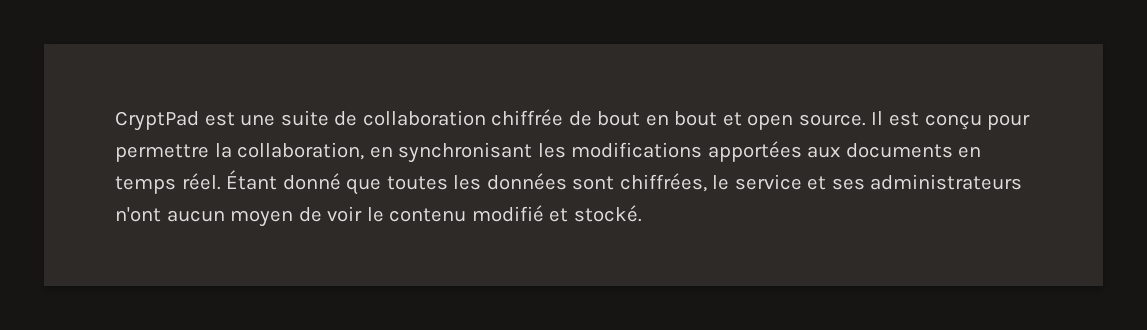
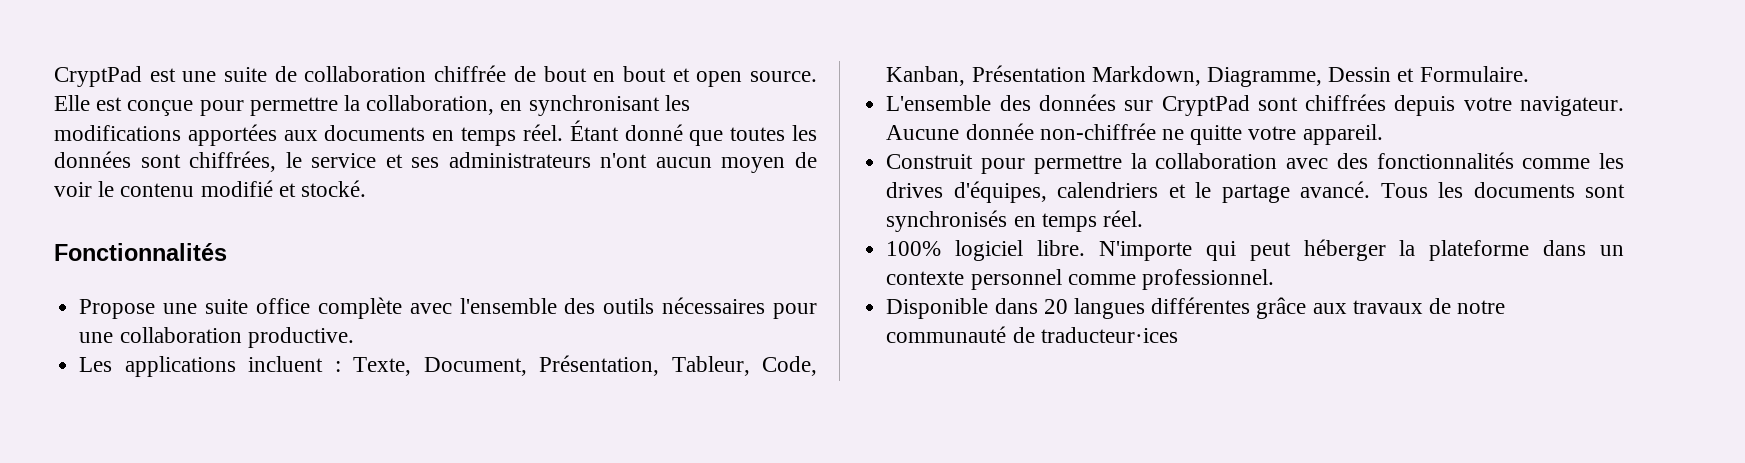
[871,111,982,130] Il est conçu -> [54,95,194,116] Elle est conçue
(642, 213) none -> [54,243,227,261] [79,297,818,319] [79,327,354,348] [79,355,817,377] [886,65,1529,87] [886,94,1624,116] [886,123,1383,145] [886,152,1624,174] [886,181,1626,203] [886,210,1143,232] [886,239,1624,261] [886,269,1274,290] [886,297,1506,319] [886,326,1178,343] // Fonctionnalités // Propose une suite office complète avec l'ensemble des outils nécessaires pour une collaboration productive. // Les applications incluent : Texte, Document, Présentation, Tableur, Code, Kanban, Présentation Markdown, Diagramme, Dessin et Formulaire. // L'ensemble des données sur CryptPad sont chiffrées depuis votre navigateur. Aucune donnée non-chiffrée ne quitte votre appareil. // Construit pour permettre la collaboration avec des fonctionnalités comme les drives d'équipes, calendriers et le partage avancé. Tous les documents sont synchronisés en temps réel. // 100% logiciel libre. N'importe qui peut héberger la plateforme dans un contexte personnel comme professionnel. // Disponible dans 20 langues différentes grâce aux travaux de notre communauté de traducteur·ices

